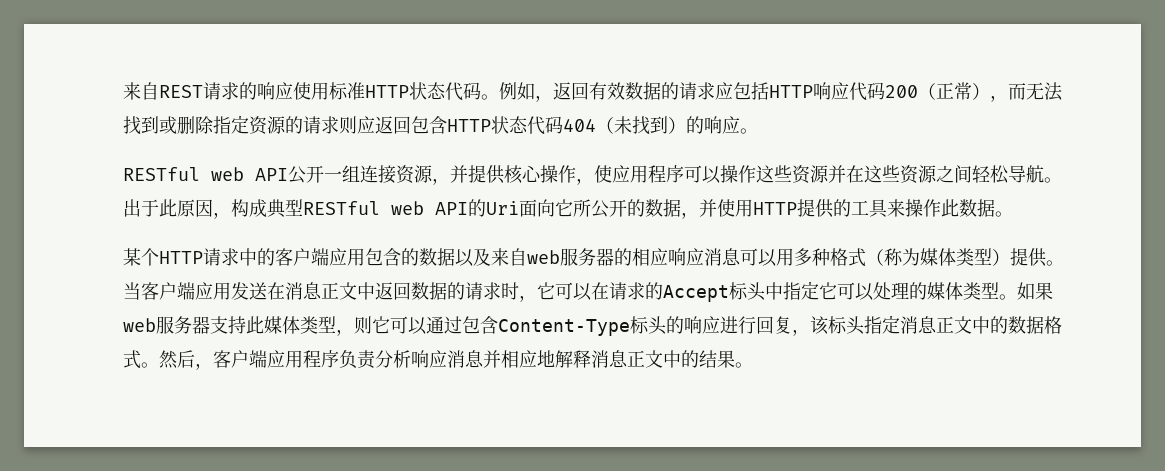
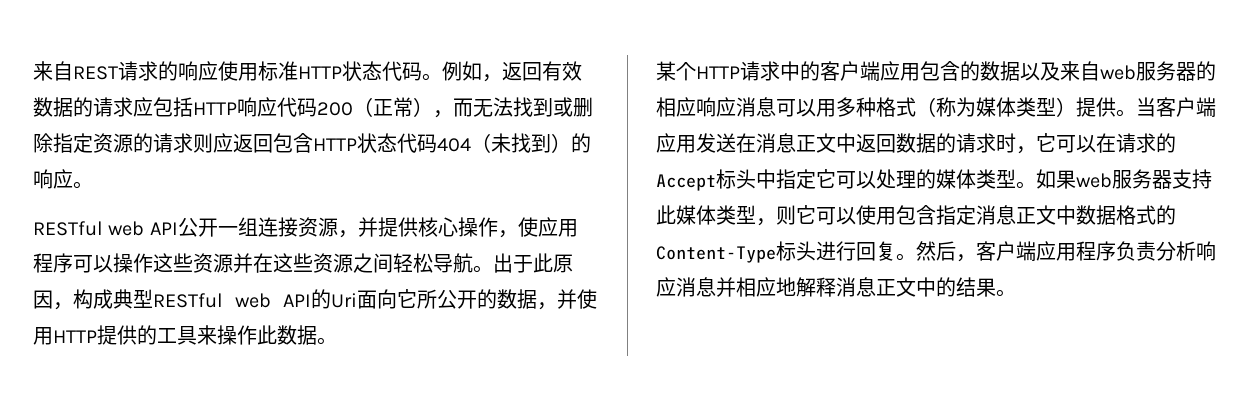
[426,316,865,336] 通过包含Content-Type标头的响应进行回复，该标头 -> [856,205,936,225] 使用包含
[990,316,1008,334] 的 -> (1076, 215) none
(141, 359) none -> [1156,205,1176,225] [656,241,896,263] 的Content-Type标头进行回复

